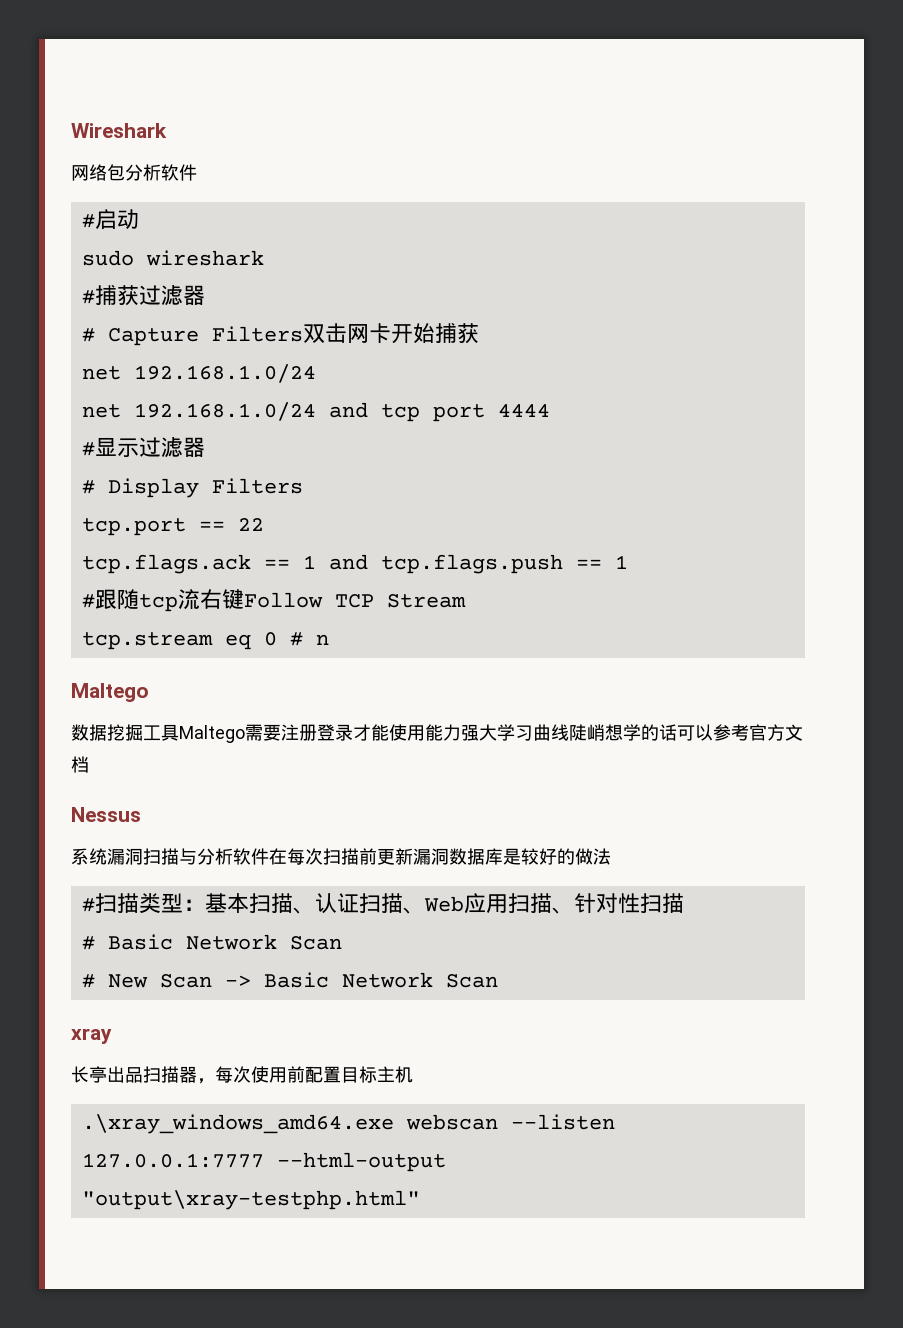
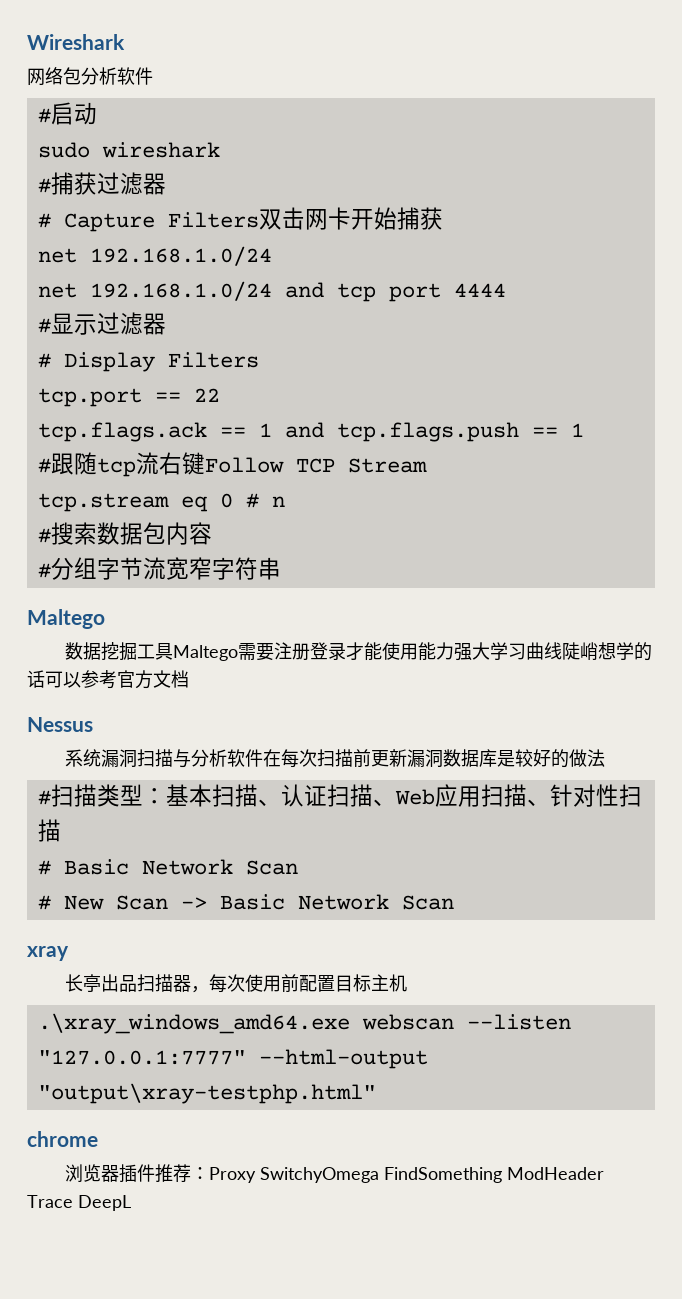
(329, 639) none -> [37,522,212,545] [37,557,281,580] // #搜索数据包内容 // #分组字节流宽窄字符串
[81,1153,264,1168] 127.0.0.1:7777 -> [37,1050,246,1065] "127.0.0.1:7777"
(420, 1200) none -> [27,1131,98,1147] [65,1164,605,1183] [27,1195,131,1211] // chrome // 浏览器插件推荐：Proxy SwitchyOmega FindSomething ModHeader Trace DeepL

